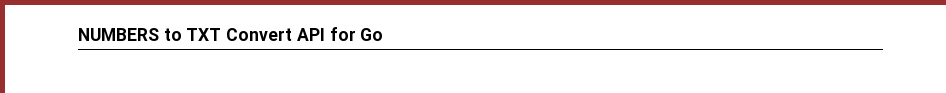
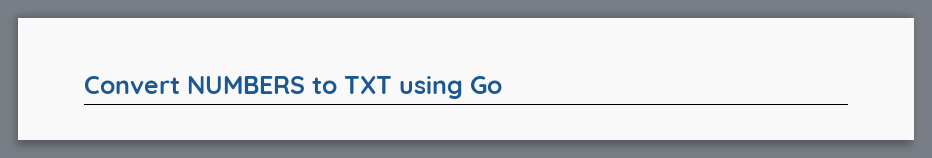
(78, 34) none -> [84,76,180,94] Convert
[226,27,356,41] Convert API for -> [399,76,463,99] using

